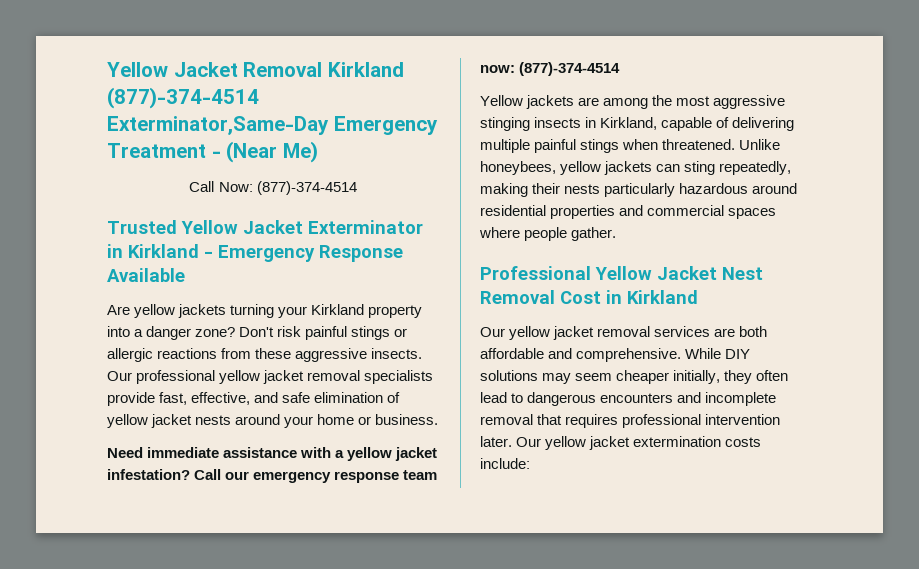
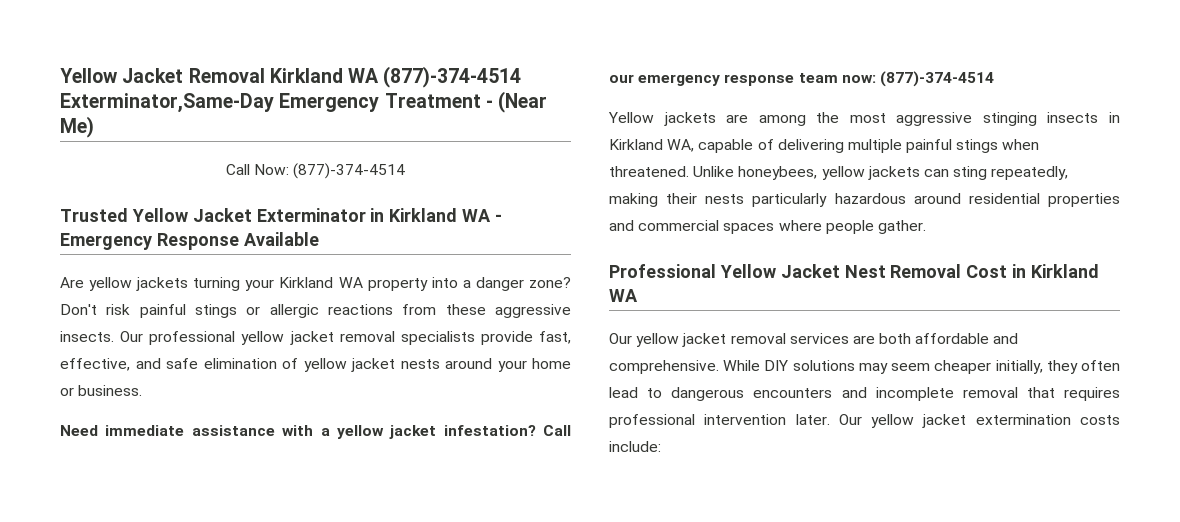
(404, 69) none -> [348,68,380,83] WA
(199, 251) none -> [462,209,492,222] WA
(365, 309) none -> [338,277,363,288] WA
[600,117,658,130] Kirkland, -> [609,139,695,152] Kirkland WA,
(698, 297) none -> [609,289,638,302] WA

